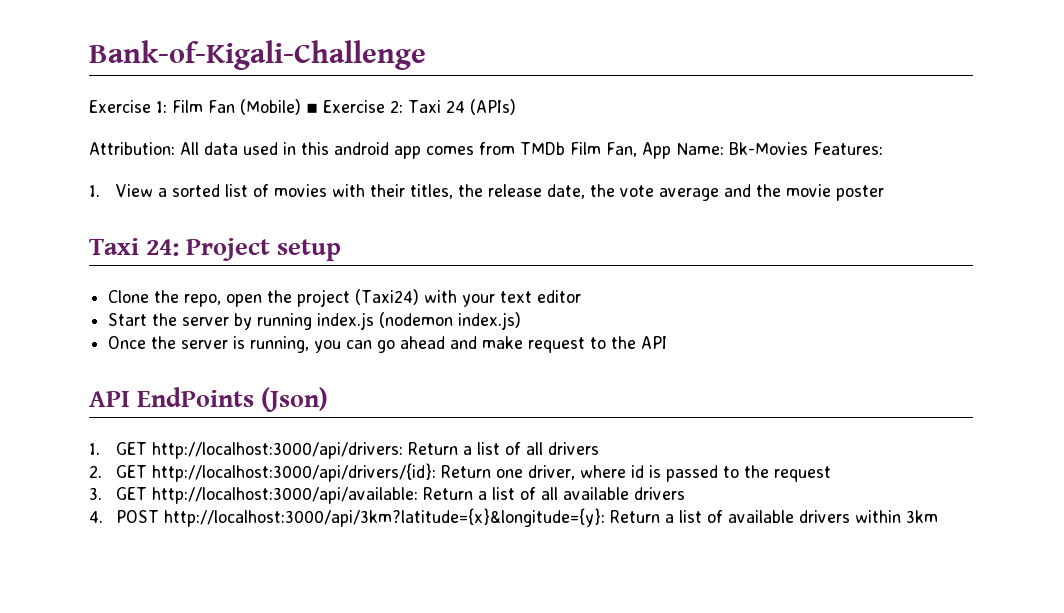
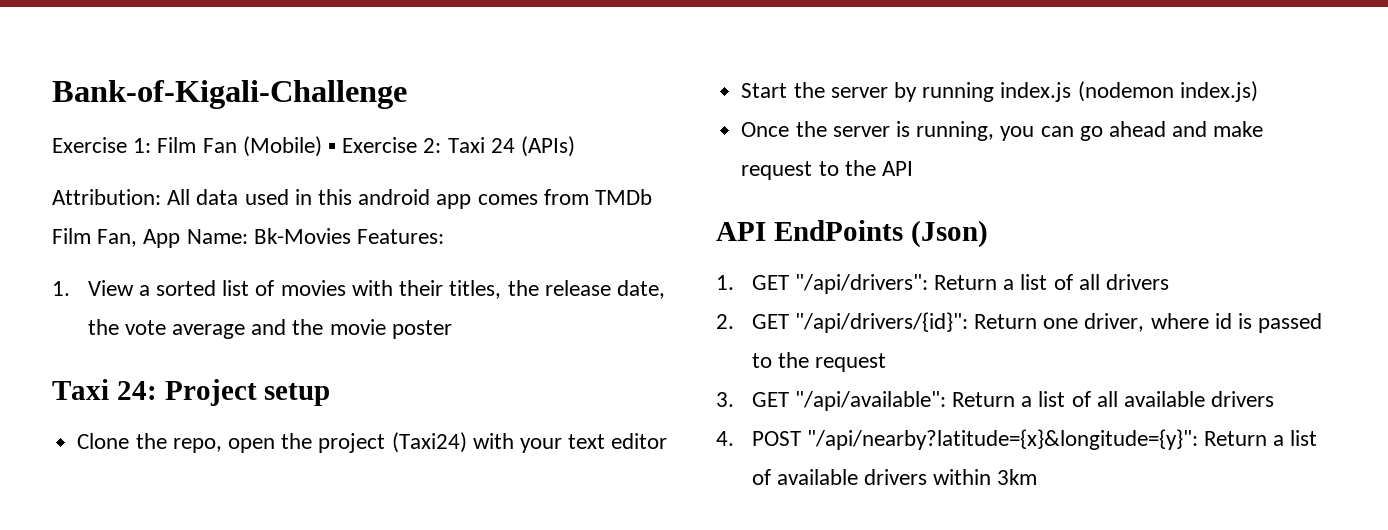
[151,442,403,459] http://localhost:3000/api/drivers: -> [794,274,928,294] "/api/drivers":
[151,463,436,482] http://localhost:3000/api/drivers/{id}: -> [794,312,968,333] "/api/drivers/{id}":
[151,487,418,504] http://localhost:3000/api/available: -> [794,391,946,411] "/api/available":
[163,508,605,527] http://localhost:3000/api/3km?latitude={x}&longitude={y}: -> [806,429,1198,450] "/api/nearby?latitude={x}&longitude={y}":

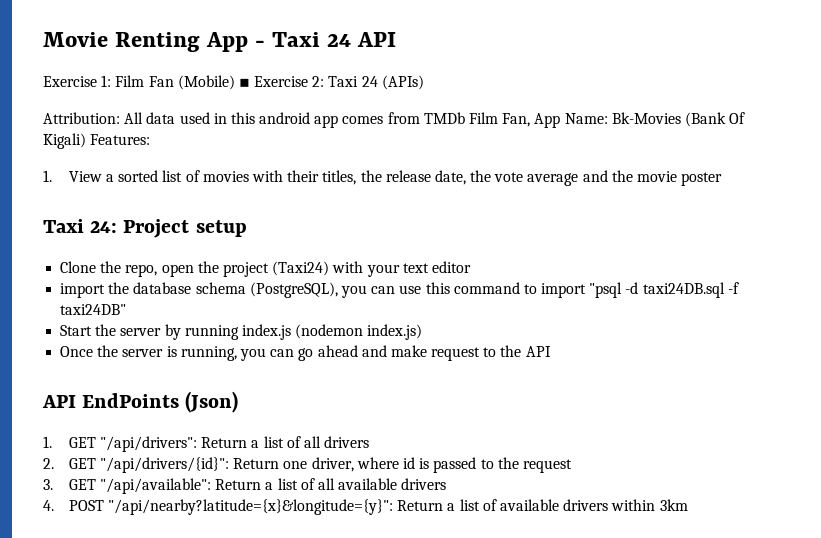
[52,80,407,109] Bank-of-Kigali-Challenge -> [43,32,397,52] Movie Renting App - Taxi 24 API
(351, 236) none -> [684,112,746,127] [43,133,86,149] (Bank Of Kigali)
(668, 441) none -> [60,282,739,298] [60,304,127,315] // import the database schema (PostgreSQL), you can use this command to import "psql -d taxi24DB.sql -f taxi24DB"

